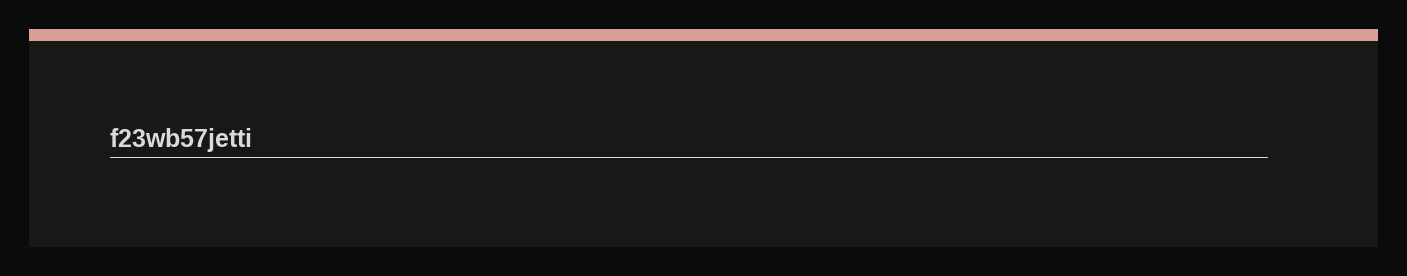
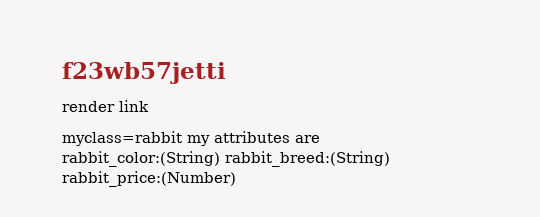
(252, 140) none -> [62,100,149,112] [62,131,320,146] [62,151,390,167] [62,171,236,187] // render link // myclass=rabbit my attributes are rabbit_color:(String) rabbit_breed:(String) rabbit_price:(Number)

